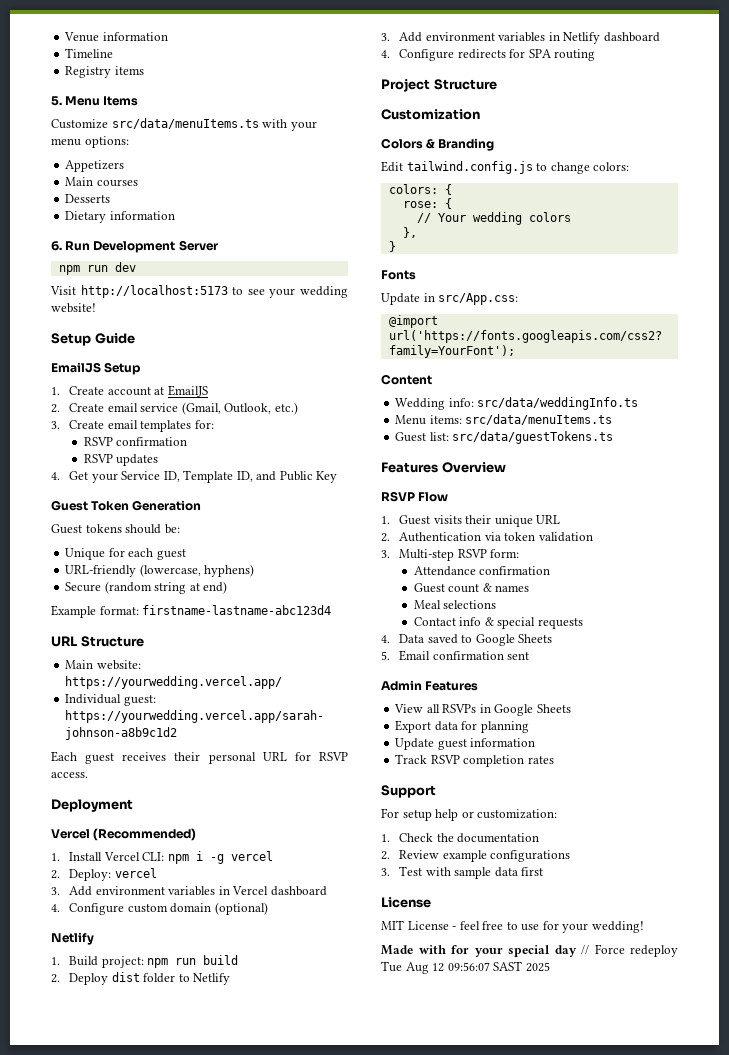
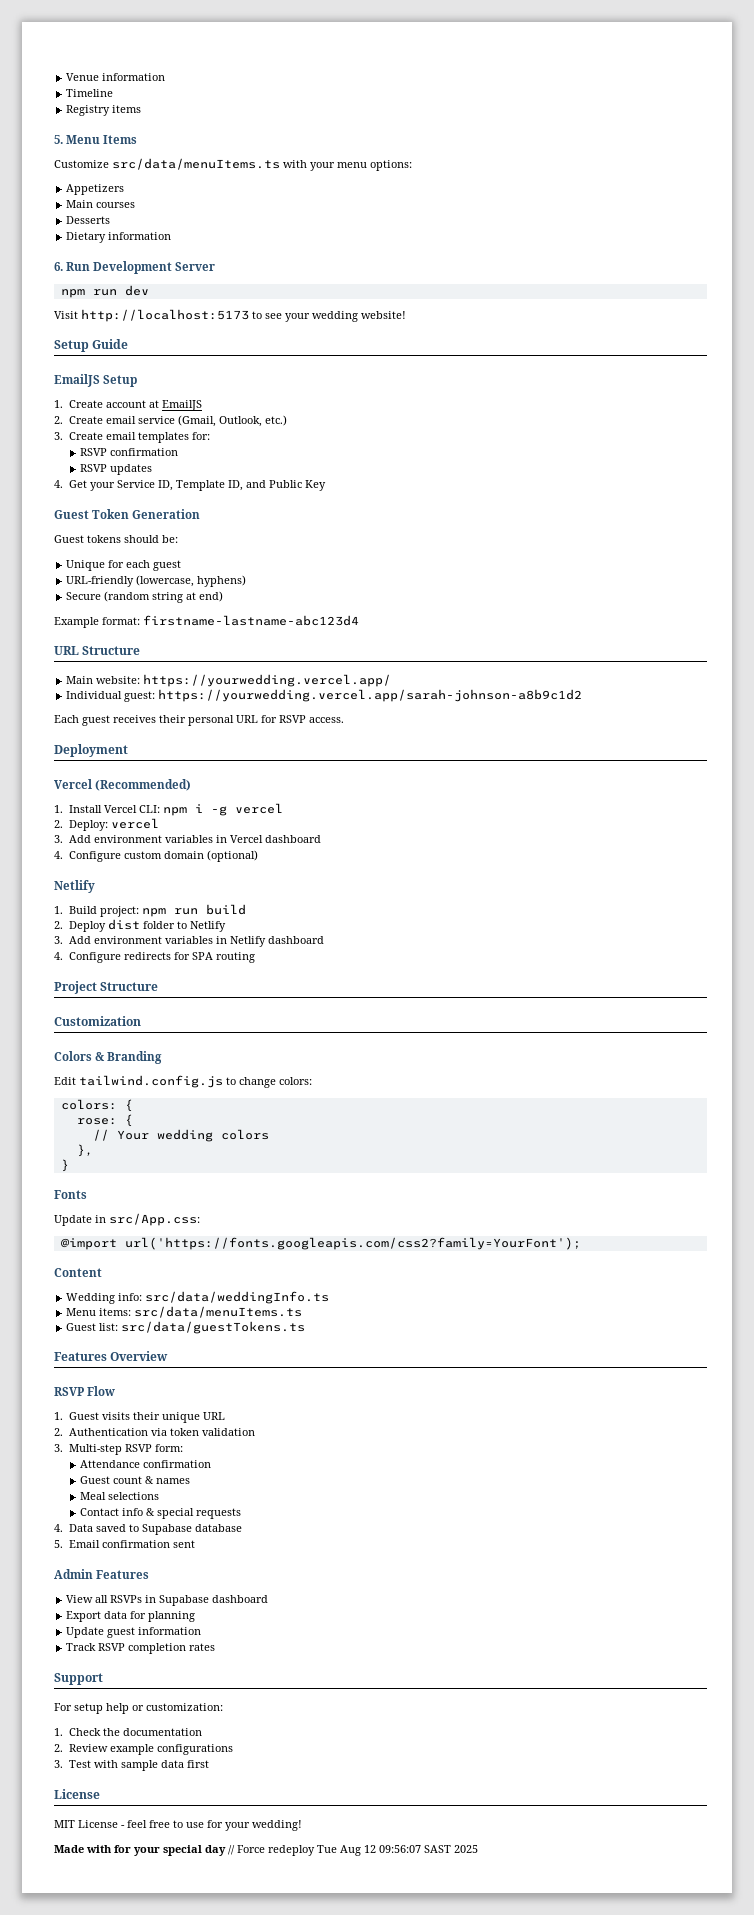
[475,634,553,646] Google Sheets -> [141,1524,242,1535] Supabase database
[494,704,571,716] Google Sheets -> [159,1595,269,1606] Supabase dashboard

